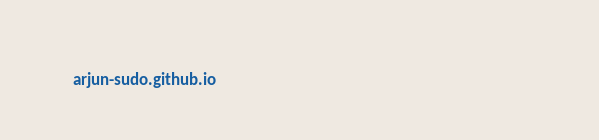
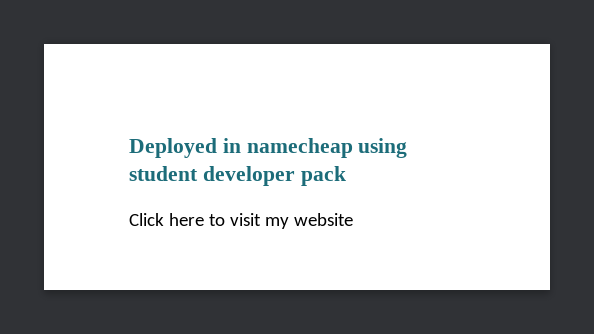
[73,72,216,88] arjun-sudo.github.io -> [129,138,408,158] [129,166,346,186] [129,213,353,229] Deployed in namecheap using student developer pack // Click here to visit my website

